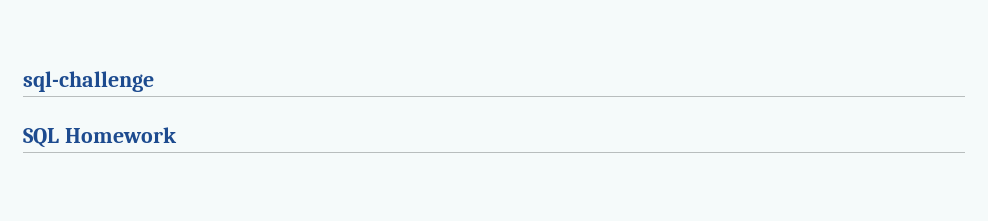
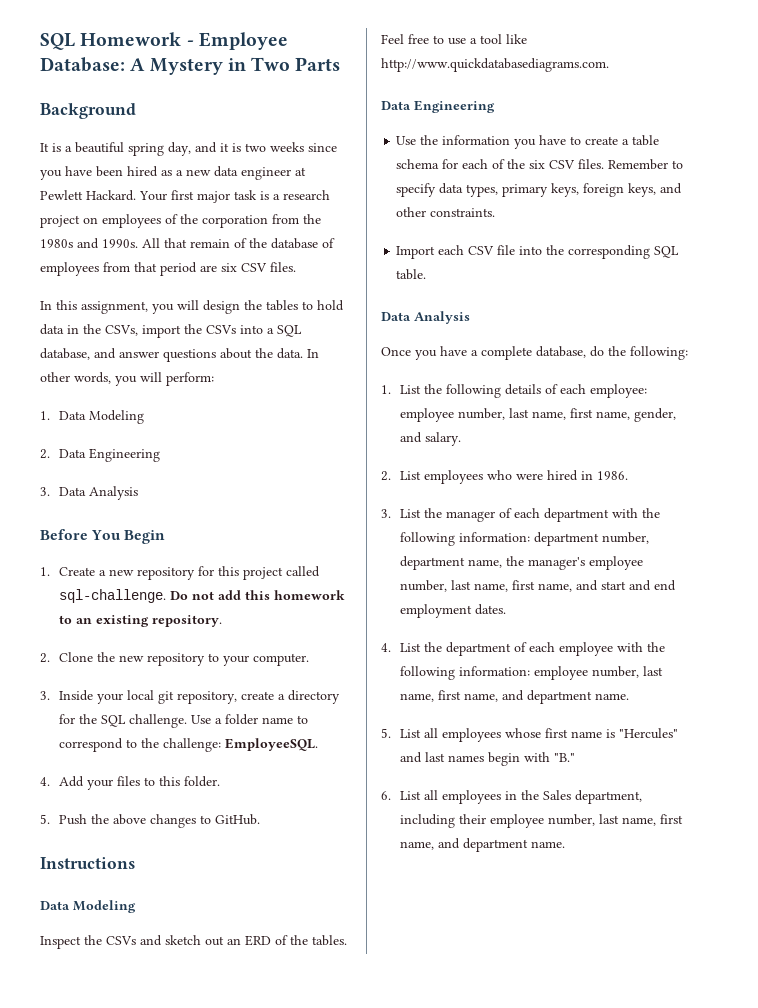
[23,71,154,92] sql-challenge // -> (40, 41) none
(177, 135) none -> [186,32,288,50] [40,57,341,75] [40,103,136,119] [40,142,337,156] [40,166,306,180] [40,190,330,203] [40,214,321,228] [40,238,335,249] [40,262,296,276] [40,300,344,314] [40,324,302,338] [40,348,319,362] [40,372,214,386] [40,410,145,424] [40,448,161,462] [40,486,139,500] [40,529,166,544] [40,566,321,580] [59,589,346,603] [59,615,223,627] [40,652,310,666] [40,690,341,704] [59,714,309,728] [59,738,319,752] [40,776,221,790] [40,814,261,828] [40,857,135,869] [40,900,136,913] [40,935,347,949] [381,34,527,45] [381,58,609,72] [381,100,495,113] [396,135,660,149] [396,159,684,170] [396,183,683,197] [396,207,496,217] [396,245,680,259] [396,269,427,280] [381,311,470,324] [381,346,688,360] [381,384,648,398] [400,408,677,422] [400,432,462,446] [381,470,629,484] [381,508,661,522] [400,532,650,546] [400,556,644,570] [400,580,677,592] [400,604,507,618] [381,642,666,656] [400,666,664,680] [400,690,630,704] [381,728,679,742] [400,752,576,766] [381,790,643,804] [400,814,684,828] [400,838,566,852] - Employee Database: A Mystery in Two Parts // Background // It is a beautiful spring day, and it is two weeks since you have been hired as a new data engineer at Pewlett Hackard. Your first major task is a research project on employees of the corporation from the 1980s and 1990s. All that remain of the database of employees from that period are six CSV files. // In this assignment, you will design the tables to hold data in the CSVs, import the CSVs into a SQL database, and answer questions about the data. In other words, you will perform: // 1. Data Modeling // 2. Data Engineering // 3. Data Analysis // Before You Begin // 1. Create a new repository for this project called sql-challenge. Do not add this homework to an existing repository. // 2. Clone the new repository to your computer. // 3. Inside your local git repository, create a directory for the SQL challenge. Use a folder name to correspond to the challenge: EmployeeSQL. // 4. Add your files to this folder. // 5. Push the above changes to GitHub. // Instructions // Data Modeling // Inspect the CSVs and sketch out an ERD of the tables. Feel free to use a tool like http://www.quickdatabasediagrams.com. // Data Engineering // Use the information you have to create a table schema for each of the six CSV files. Remember to specify data types, primary keys, foreign keys, and other constraints. // Import each CSV file into the corresponding SQL table. // Data Analysis // Once you have a complete database, do the following: // 1. List the following details of each employee: employee number, last name, first name, gender, and salary. // 2. List employees who were hired in 1986. // 3. List the manager of each department with the following information: department number, department name, the manager's employee number, last name, first name, and start and end employment dates. // 4. List the department of each employee with the following information: employee number, last name, first name, and department name. // 5. List all employees whose first name is "Hercules" and last names begin with "B." // 6. List all employees in the Sales department, including their employee number, last name, first name, and department name.

